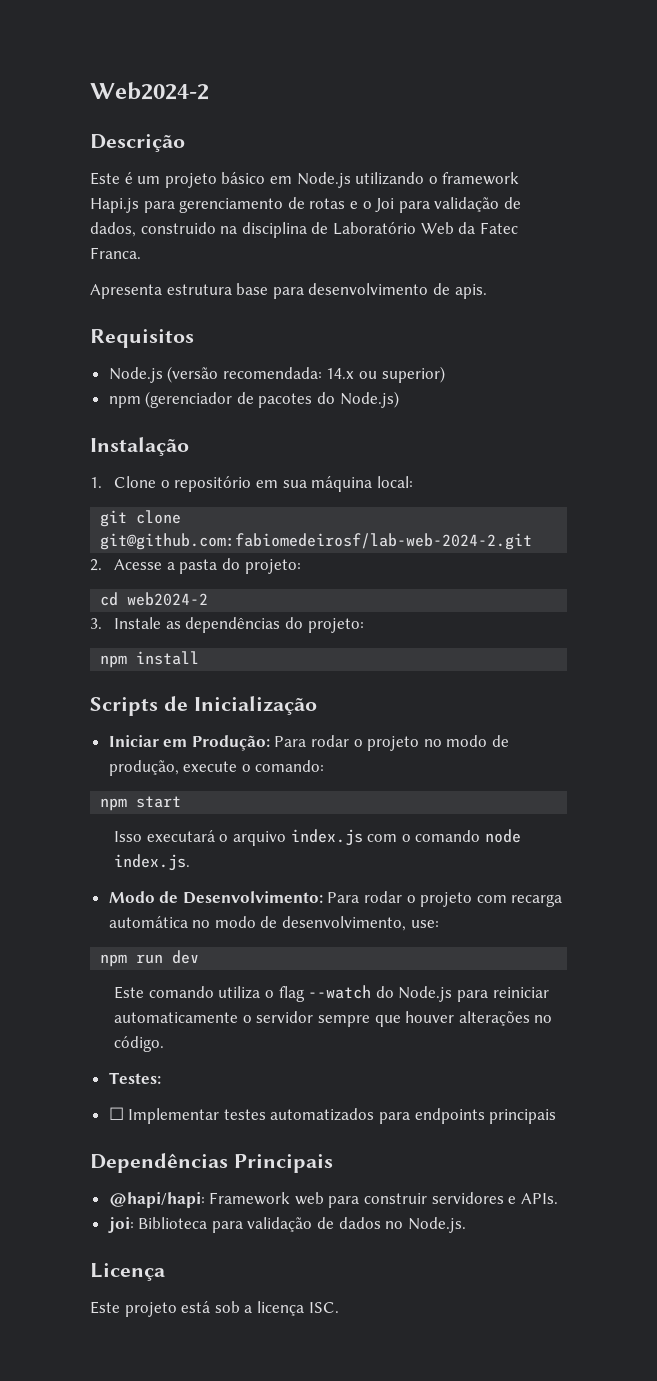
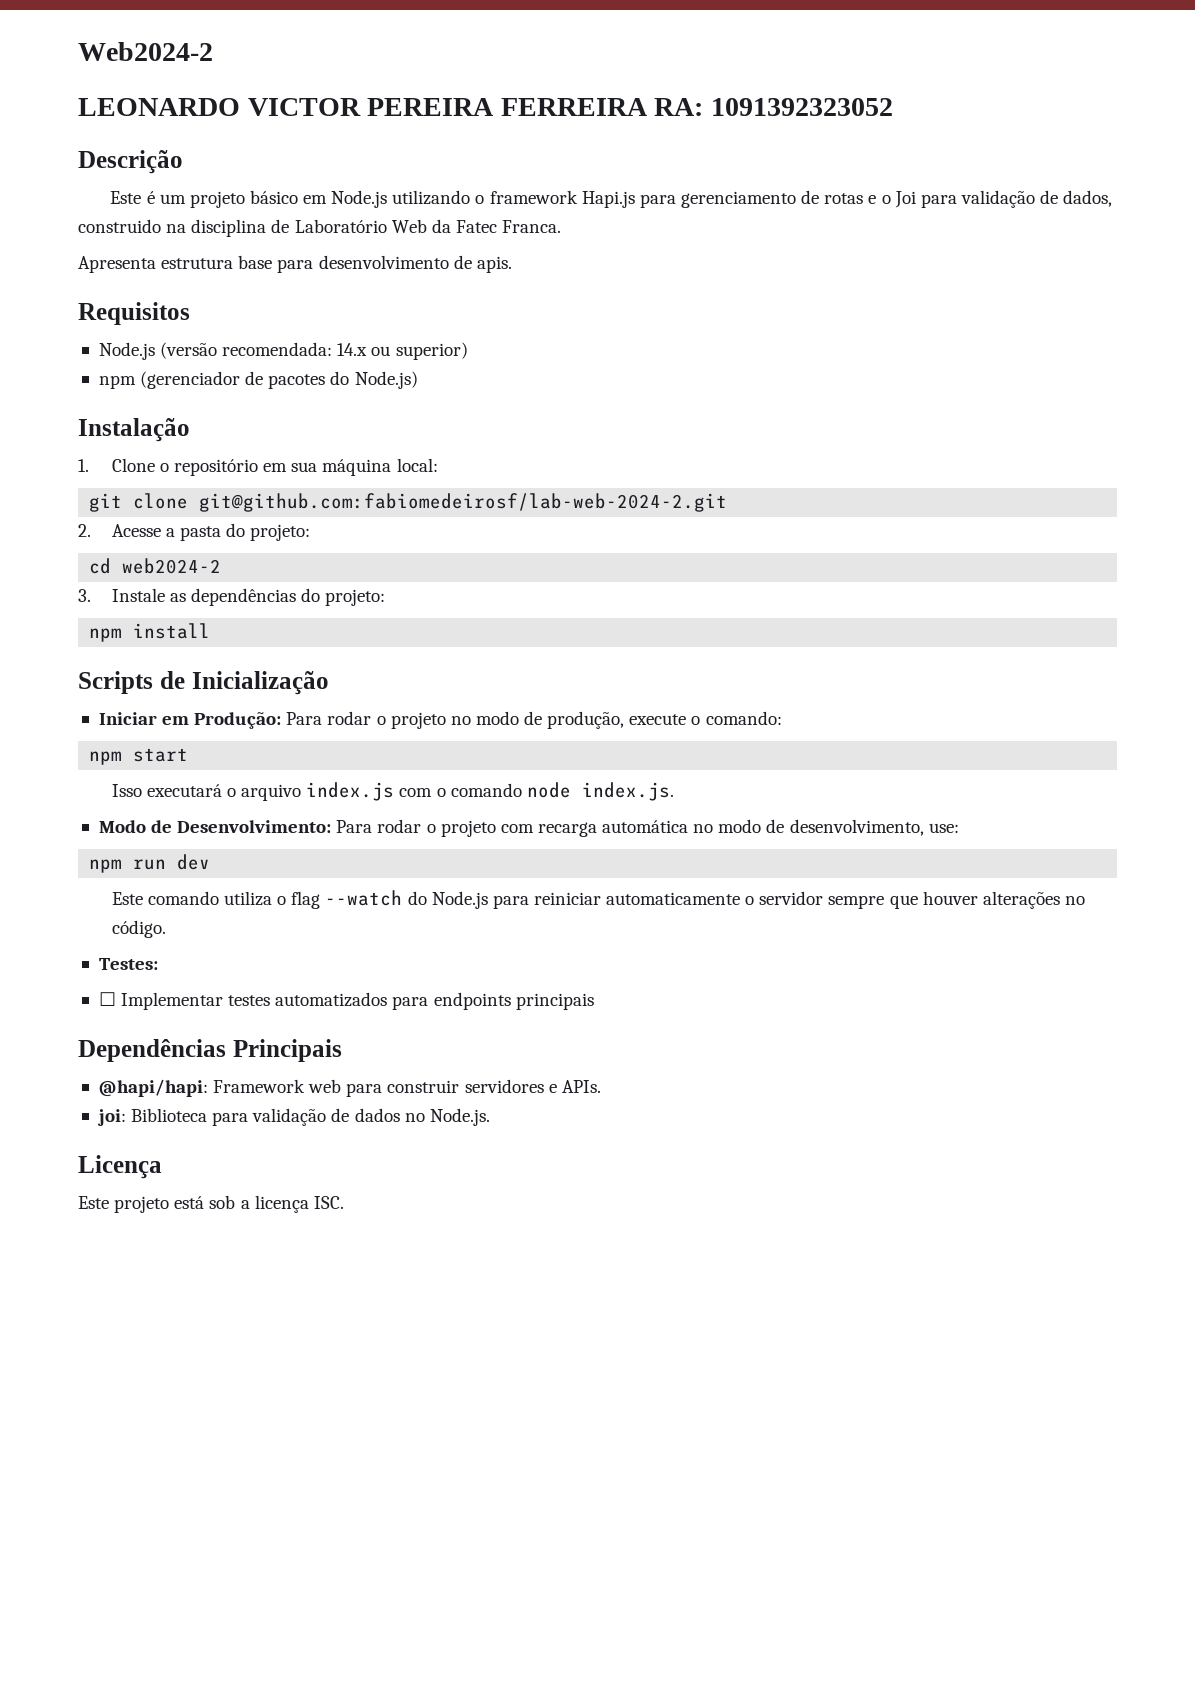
(209, 91) none -> [78,98,893,116] // LEONARDO VICTOR PEREIRA FERREIRA RA: 1091392323052

